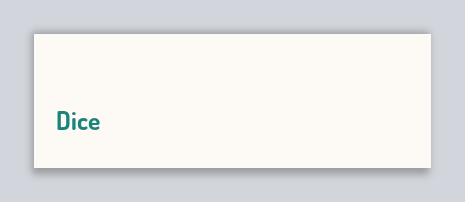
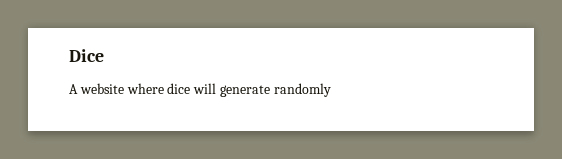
(100, 120) none -> [69,83,331,97] // A website where dice will generate randomly

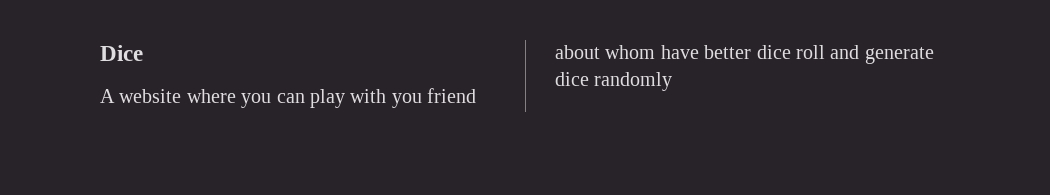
[167,83,270,97] dice will generate -> [241,88,477,108] [555,45,934,64] [555,72,589,86] you can play with you friend about whom have better dice roll and generate dice

